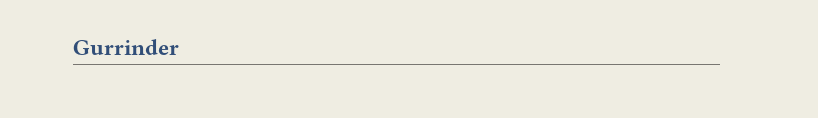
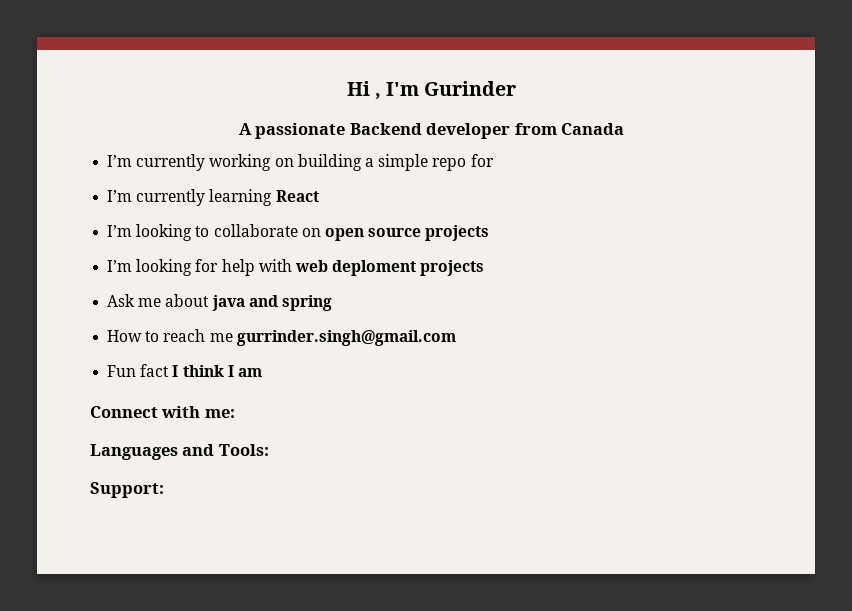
[73,39,179,55] Gurrinder -> [346,81,517,100] [238,123,625,139] [107,154,494,171] [107,189,319,206] [107,224,490,241] [107,259,485,276] [107,294,332,311] [107,329,456,346] [107,364,262,377] [90,406,235,418] [90,444,269,460] [90,482,164,498] Hi , I'm Gurinder // A passionate Backend developer from Canada // I’m currently working on building a simple repo for // I’m currently learning React // I’m looking to collaborate on open source projects // I’m looking for help with web deploment projects // Ask me about java and spring // How to reach me gurrinder.singh@gmail.com // Fun fact I think I am // Connect with me: // Languages and Tools: // Support:

